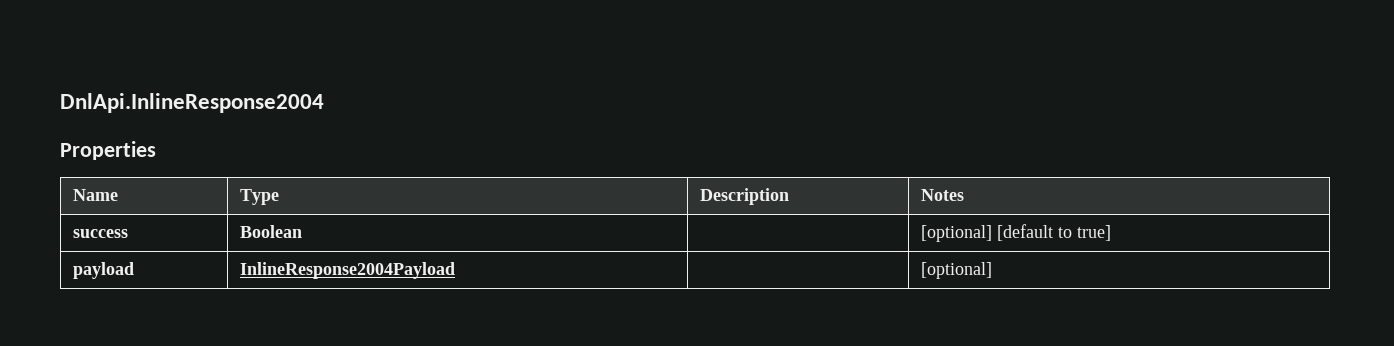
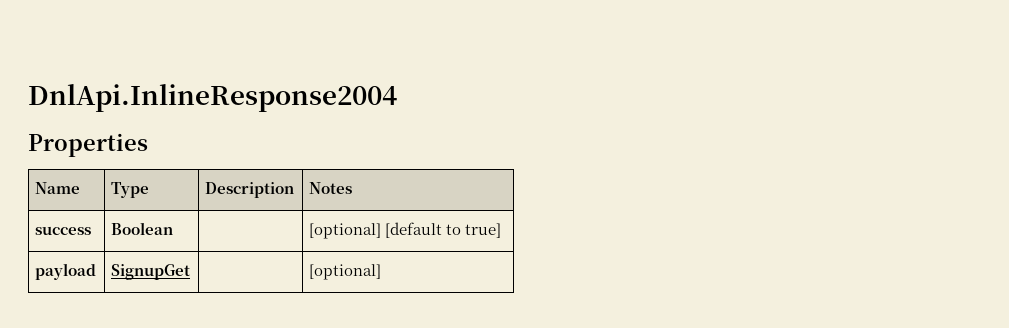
[239,262,455,279] InlineResponse2004Payload -> [111,264,191,280] SignupGet

